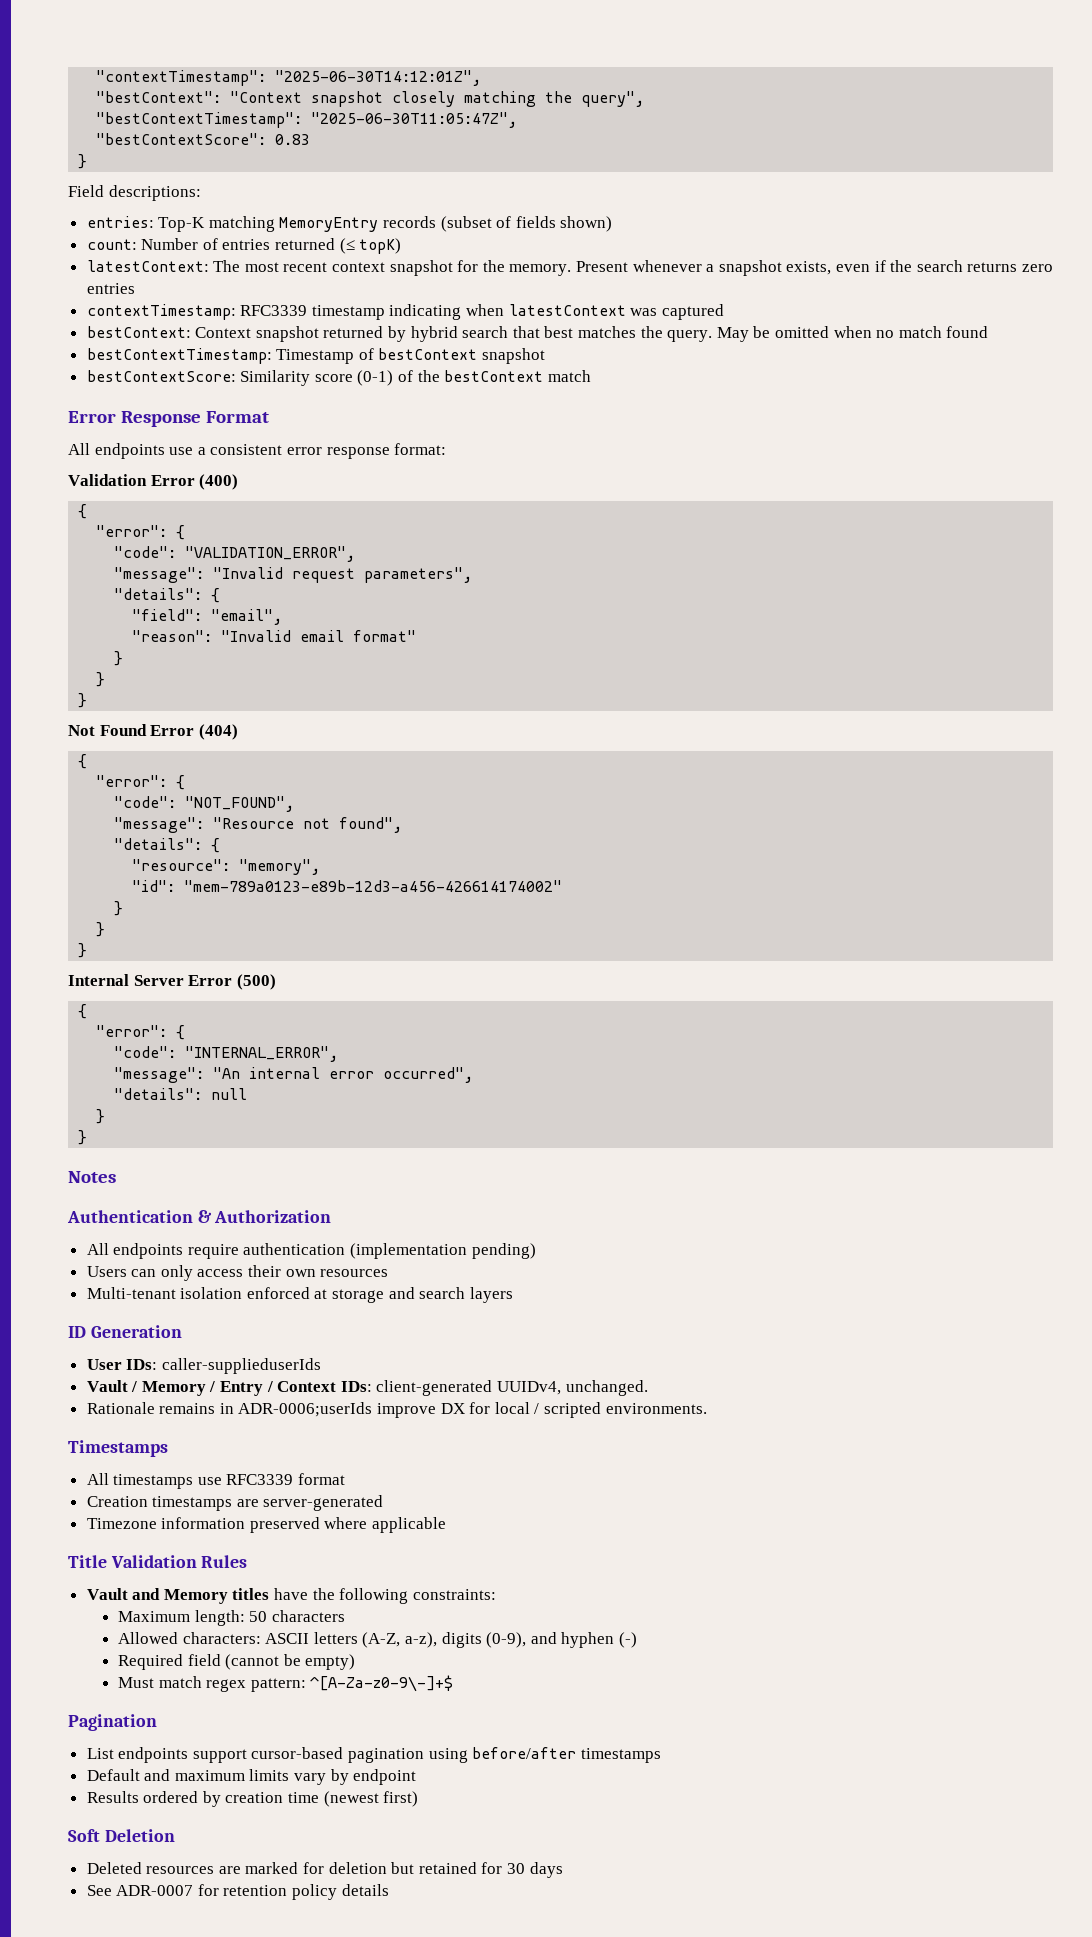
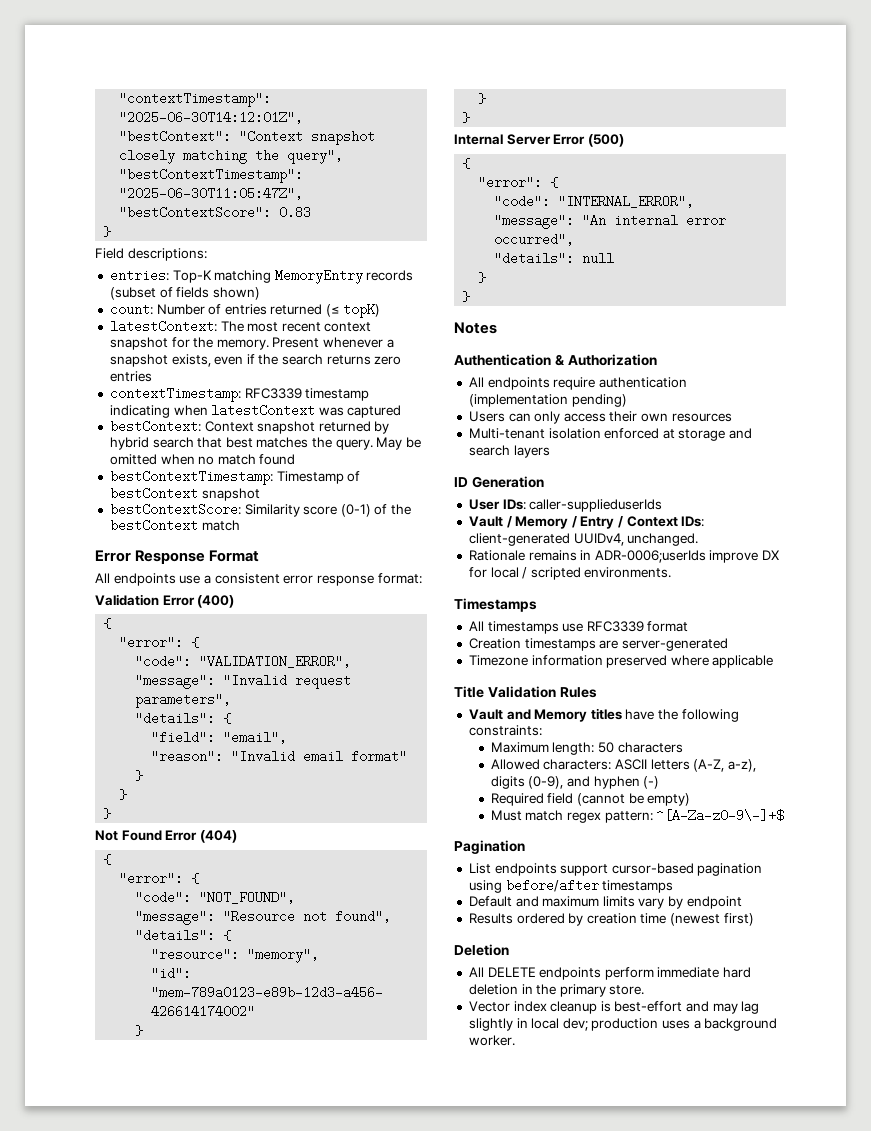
[68,1829,100,1842] Soft -> (754, 919) none
[86,1862,563,1878] [86,1884,389,1900] Deleted resources are marked for deletion but retained for 30 days // See ADR-0007 for retention policy details -> [468,967,752,980] [468,984,645,997] [468,1001,760,1014] [468,1018,778,1031] [468,1035,515,1046] All DELETE endpoints perform immediate hard deletion in the primary store. // Vector index cleanup is best-effort and may lag slightly in local dev; production uses a background worker.

